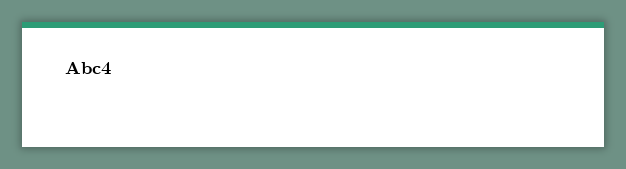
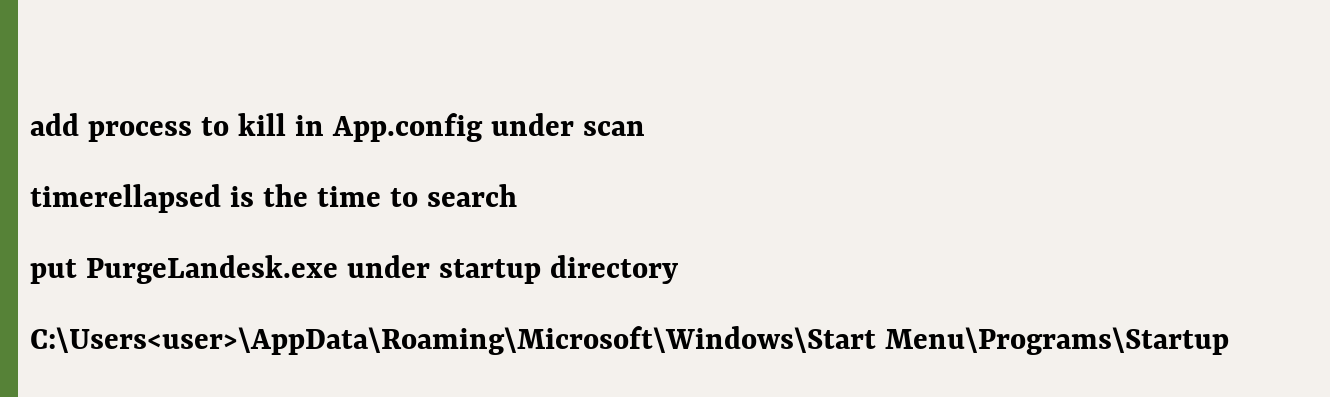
[65,61,111,75] Abc4 -> [30,113,646,142] [30,184,518,213] [30,255,679,284] [30,326,1230,355] add process to kill in App.config under scan // timerellapsed is the time to search // put PurgeLandesk.exe under startup directory // C:\Users<user>\AppData\Roaming\Microsoft\Windows\Start Menu\Programs\Startup

